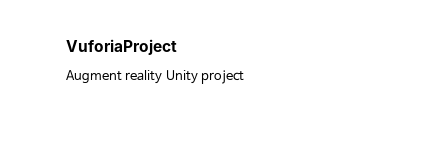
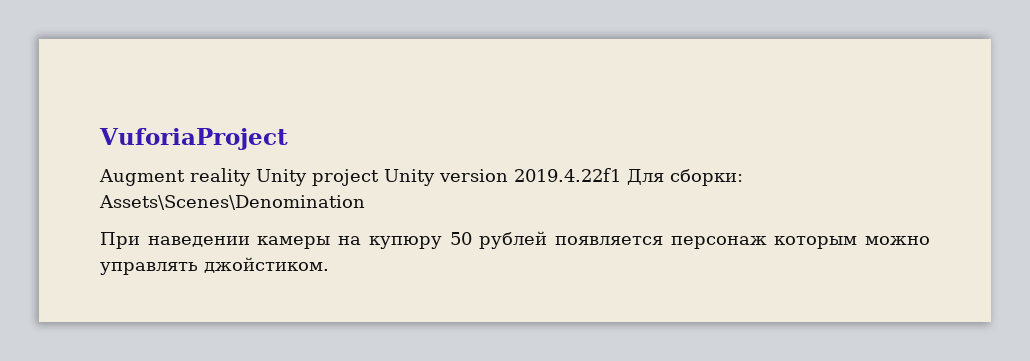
(245, 77) none -> [384,168,743,186] [99,195,365,210] [100,231,930,249] [100,257,329,275] Unity version 2019.4.22f1 Для сборки: Assets\Scenes\Denomination // При наведении камеры на купюру 50 рублей появляется персонаж которым можно управлять джойстиком.

